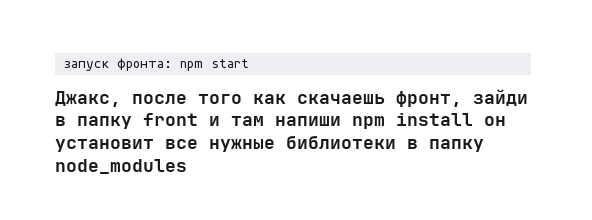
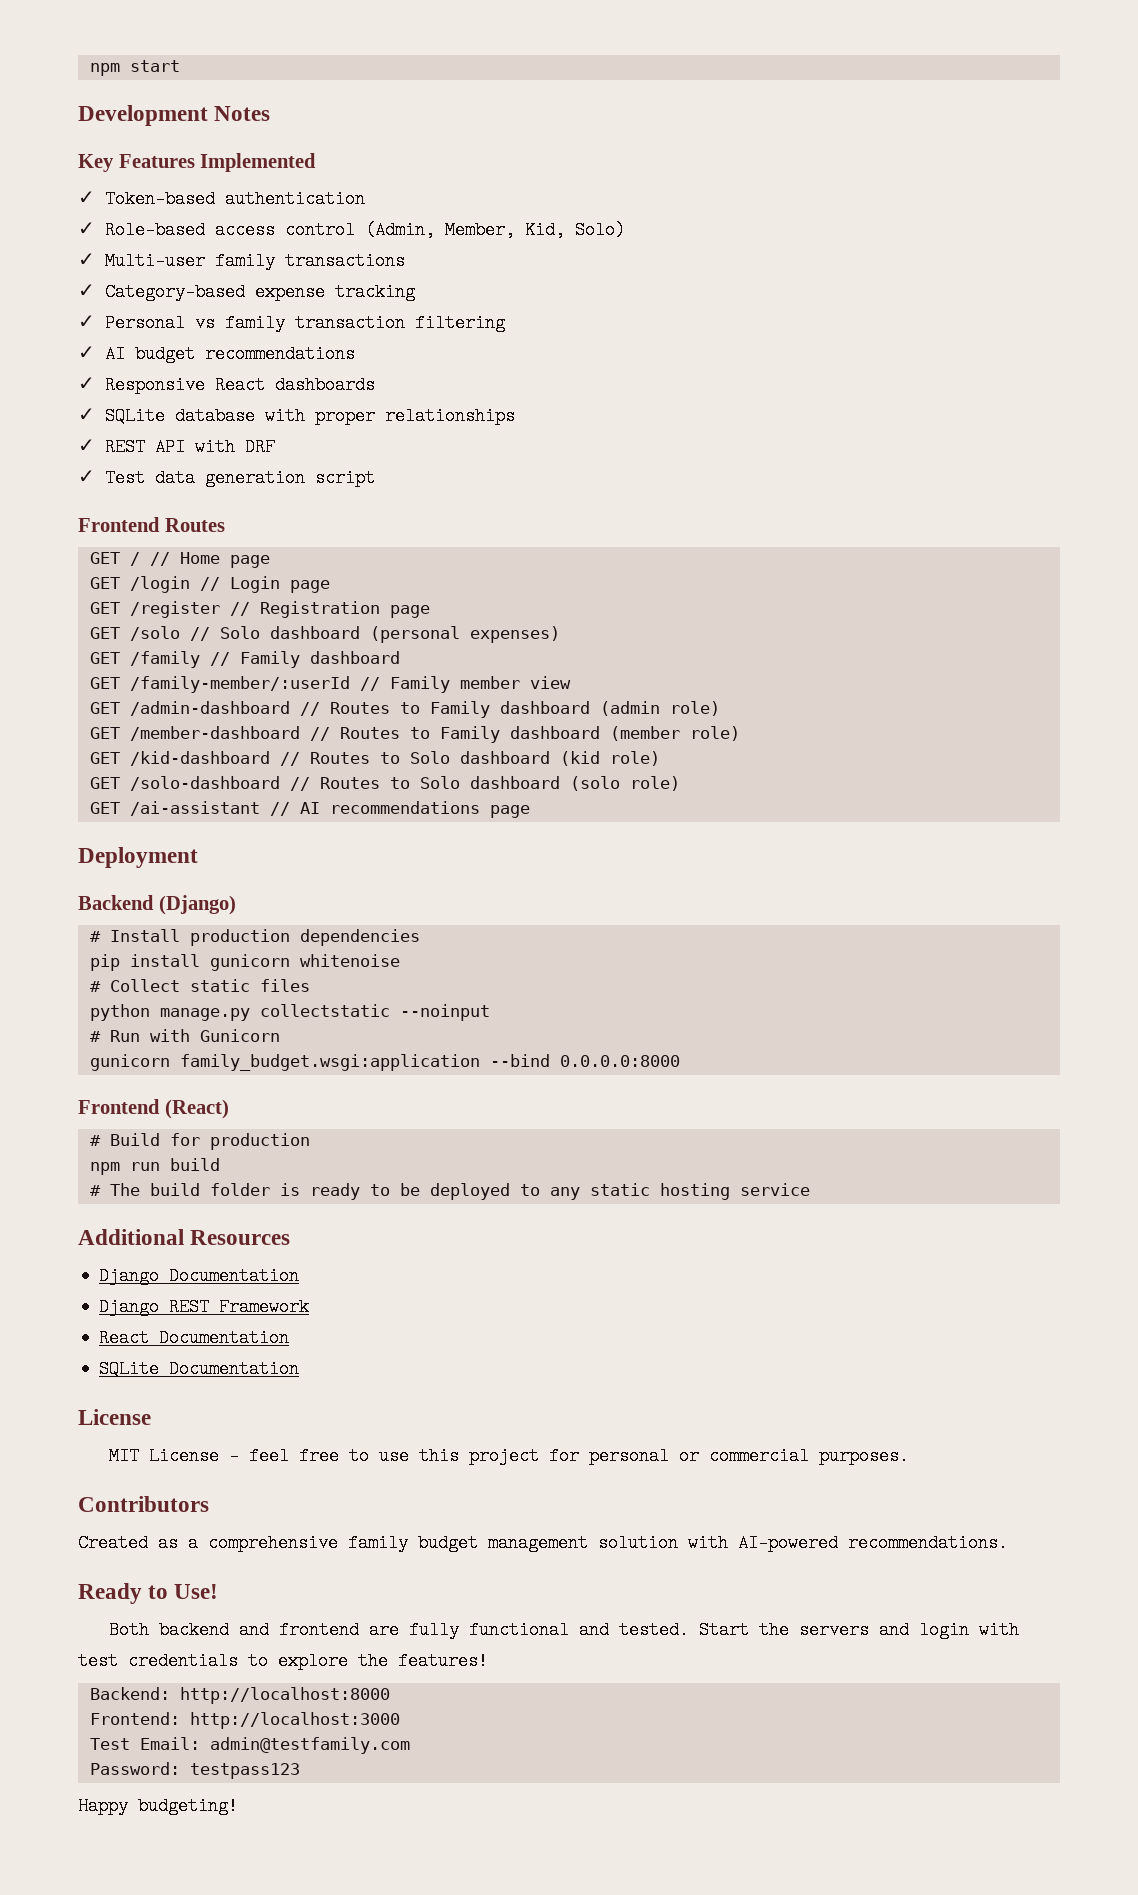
[62,58,172,71] запуск фронта: -> (89, 69) none
[55,89,528,107] [55,113,506,129] [55,136,484,152] [55,159,187,174] Джакс, после того как скачаешь фронт, зайди в папку front и там напиши npm install он установит все нужные библиотеки в папку node_modules -> [78,105,271,126] [78,153,317,172] [78,190,365,208] [78,221,625,239] [78,252,405,270] [78,283,415,301] [78,314,505,332] [78,345,355,363] [78,376,375,394] [78,407,515,425] [78,438,275,456] [78,469,375,487] [78,517,225,532] [89,552,270,568] [89,576,330,593] [89,601,430,618] [89,626,560,643] [89,651,400,668] [89,676,571,693] [89,701,720,718] [89,726,740,743] [89,751,660,766] [89,776,680,791] [89,801,530,818] [78,847,198,868] [78,895,236,915] [89,929,420,946] [89,954,400,971] [89,979,310,992] [89,1004,490,1021] [89,1029,280,1042] [89,1054,680,1071] [78,1099,229,1119] [89,1133,310,1150] [89,1158,220,1175] [89,1183,810,1200] [78,1229,291,1245] [99,1267,300,1285] [99,1298,310,1316] [99,1329,290,1347] [99,1360,300,1378] [78,1409,151,1425] [109,1447,910,1465] [78,1496,209,1512] [78,1534,1008,1552] [78,1583,219,1604] [109,1621,1020,1639] [78,1652,488,1670] [89,1687,390,1704] [89,1712,400,1729] [89,1737,410,1754] [89,1762,300,1779] [78,1797,238,1815] Development Notes // Key Features Implemented // ✓ Token-based authentication // ✓ Role-based access control (Admin, Member, Kid, Solo) // ✓ Multi-user family transactions // ✓ Category-based expense tracking // ✓ Personal vs family transaction filtering // ✓ AI budget recommendations // ✓ Responsive React dashboards // ✓ SQLite database with proper relationships // ✓ REST API with DRF // ✓ Test data generation script // Frontend Routes // GET / // Home page // GET /login // Login page // GET /register // Registration page // GET /solo // Solo dashboard (personal expenses) // GET /family // Family dashboard // GET /family-member/:userId // Family member view // GET /admin-dashboard // Routes to Family dashboard (admin role) // GET /member-dashboard // Routes to Family dashboard (member role) // GET /kid-dashboard // Routes to Solo dashboard (kid role) // GET /solo-dashboard // Routes to Solo dashboard (solo role) // GET /ai-assistant // AI recommendations page // Deployment // Backend (Django) // # Install production dependencies // pip install gunicorn whitenoise // # Collect static files // python manage.py collectstatic --noinput // # Run with Gunicorn // gunicorn family_budget.wsgi:application --bind 0.0.0.0:8000 // Frontend (React) // # Build for production // npm run build // # The build folder is ready to be deployed to any static hosting service // Additional Resources // Django Documentation // Django REST Framework // React Documentation // SQLite Documentation // License // MIT License - feel free to use this project for personal or commercial purposes. // Contributors // Created as a comprehensive family budget management solution with AI-powered recommendations. // Ready to Use! // Both backend and frontend are fully functional and tested. Start the servers and login with test credentials to explore the features! // Backend: http://localhost:8000 // Frontend: http://localhost:3000 // Test Email: admin@testfamily.com // Password: testpass123 // Happy budgeting!

